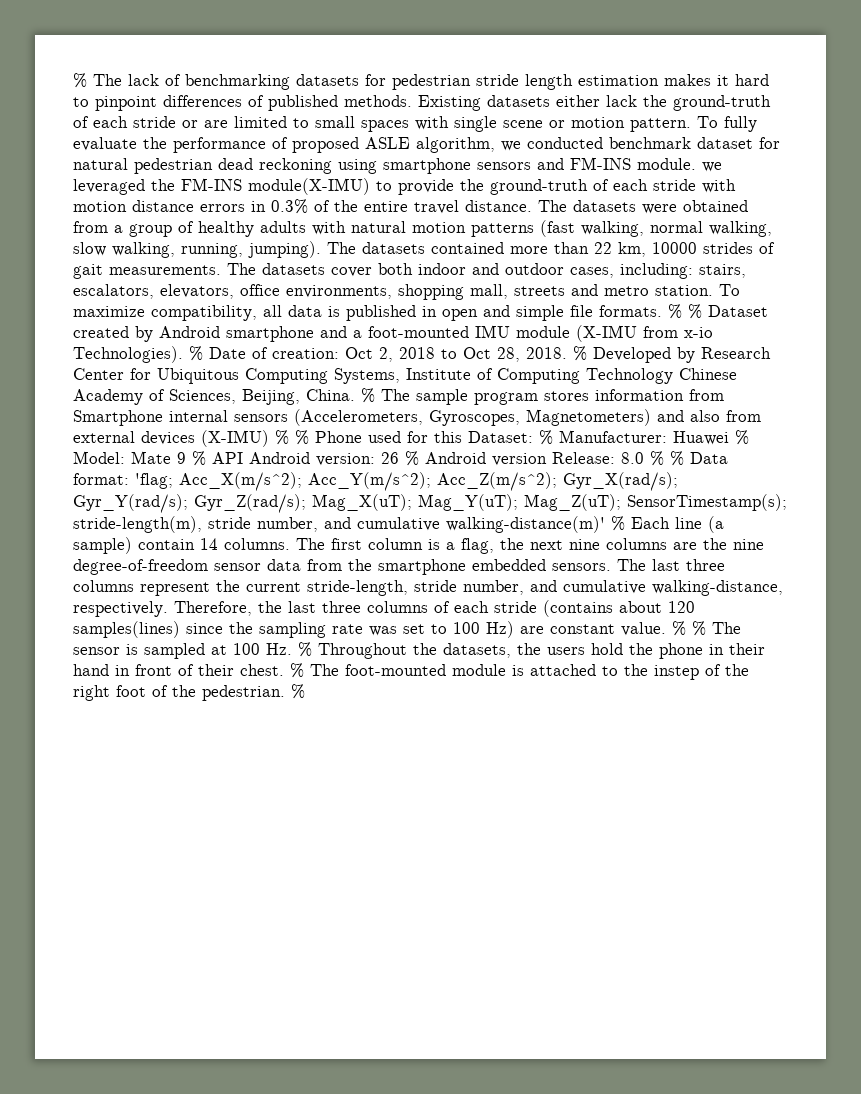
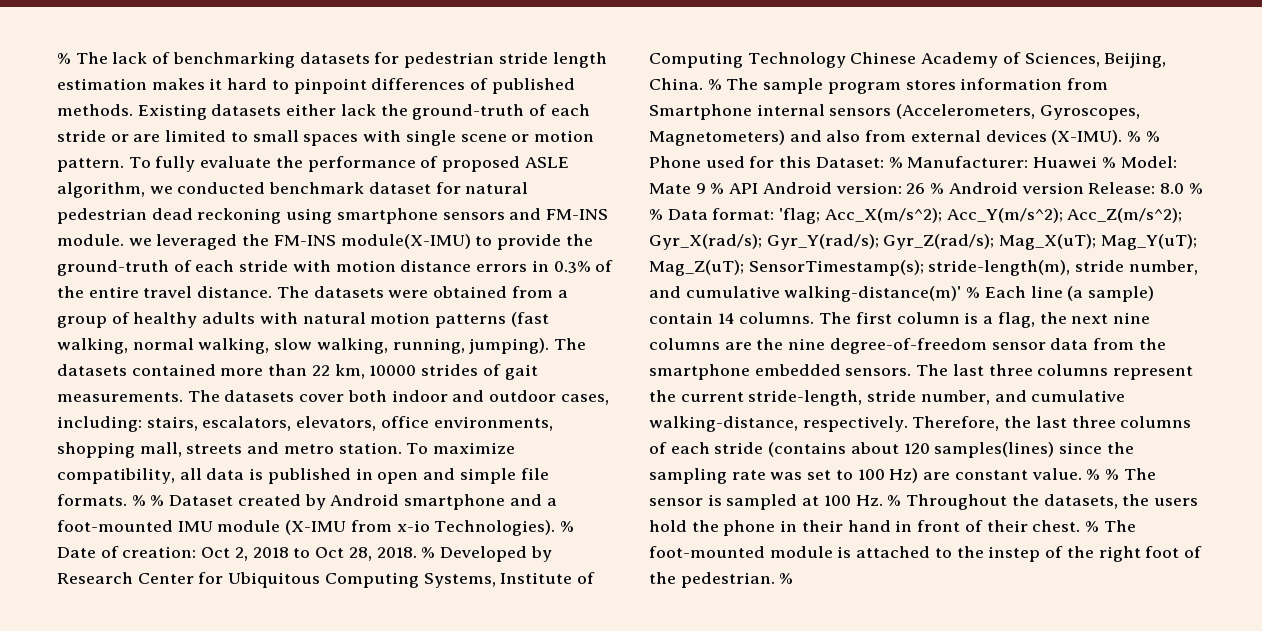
[201,430,269,447] (X-IMU) -> [1051,130,1123,145] (X-IMU).

